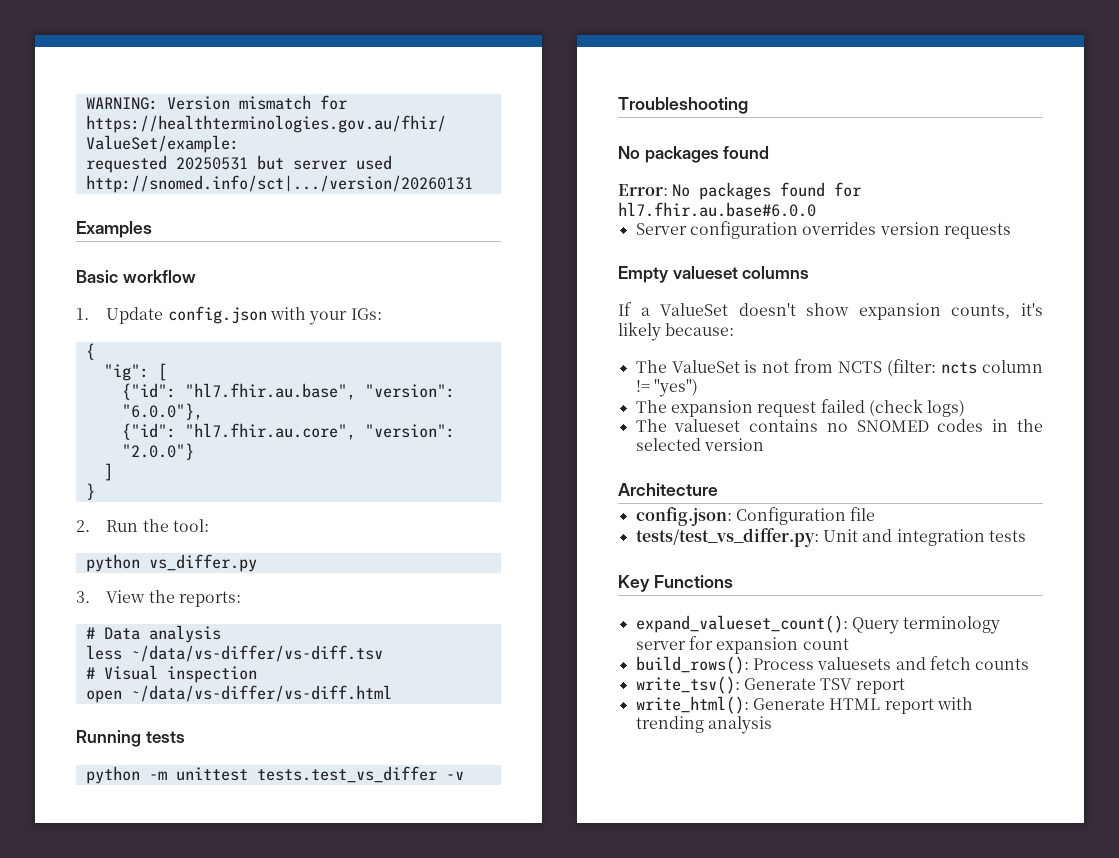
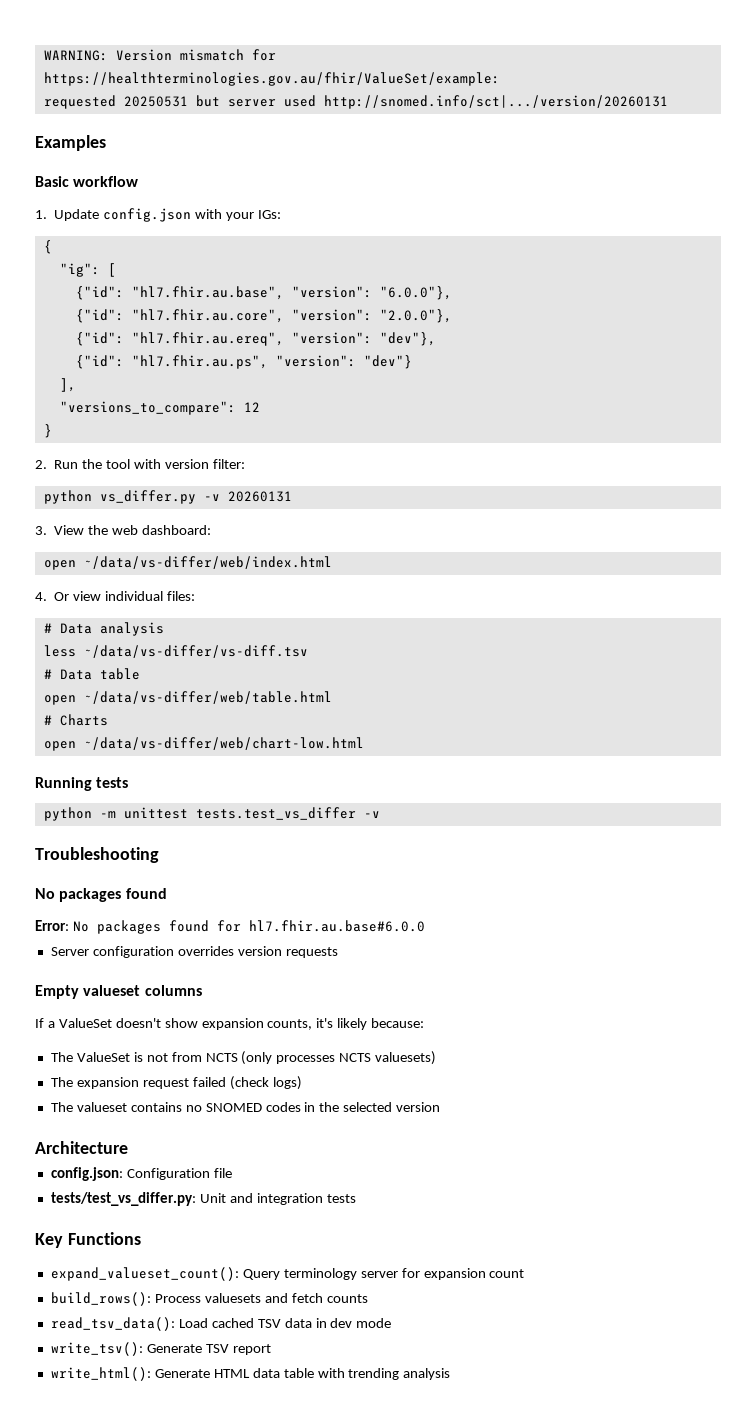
[121,443,194,460] [103,463,113,481] "2.0.0"} // ] -> [379,309,452,323] [75,332,436,346] [75,355,412,369] [59,378,76,392] [59,401,260,415] "2.0.0"}, // {"id": "hl7.fhir.au.ereq", "version": "dev"}, // {"id": "hl7.fhir.au.ps", "version": "dev"} // ], // "versions_to_compare": 12
[173,519,210,532] tool: -> [106,459,245,469] tool with version filter:
(257, 563) none -> [203,491,292,502] -v 20260131
[179,591,242,607] reports: -> [112,525,211,535] [43,556,332,570] [35,591,195,601] web dashboard: // open ~/data/vs-differ/web/index.html // 4. Or view individual files:
[103,665,257,683] [85,685,392,703] Visual inspection // open ~/data/vs-differ/vs-diff.html -> [59,668,140,680] [43,691,332,705] [43,714,108,726] [43,737,364,751] Data table // open ~/data/vs-differ/web/table.html // # Charts // open ~/data/vs-differ/web/chart-low.html
[887,359,1043,377] [635,379,698,397] (filter: ncts column != "yes") -> [241,1051,437,1065] (only processes NCTS valuesets)
(1030, 664) none -> [50,1317,392,1331] // read_tsv_data(): Load cached TSV data in dev mode
[884,698,934,714] report -> [252,1368,314,1378] data table

